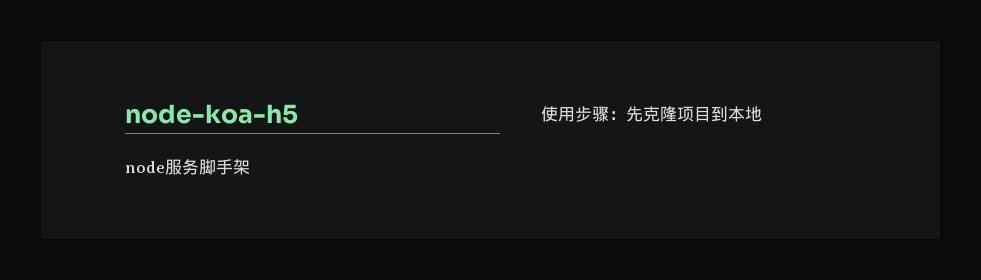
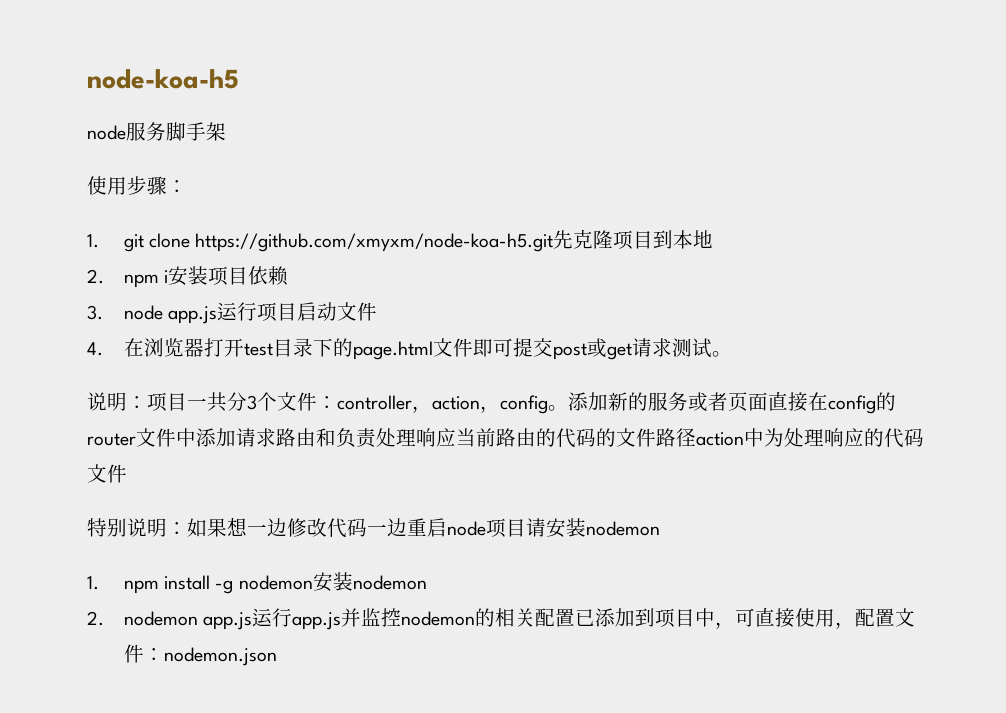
(626, 115) none -> [87,233,554,252] // 1. git clone https://github.com/xmyxm/node-koa-h5.git
(762, 114) none -> [87,266,289,288] [87,302,378,324] [87,338,732,360] [87,391,896,414] [87,428,924,448] [87,464,127,483] [87,517,660,538] [87,572,427,594] [87,607,916,630] [123,644,277,666] // 2. npm i安装项目依赖 // 3. node app.js运行项目启动文件 // 4.在浏览器打开test目录下的page.html文件即可提交post或get请求测试。 // 说明：项目一共分3个文件：controller，action，config。添加新的服务或者页面直接在config的router文件中添加请求路由和负责处理响应当前路由的代码的文件路径action中为处理响应的代码文件 // 特别说明：如果想一边修改代码一边重启node项目请安装nodemon // 1. npm install -g nodemon安装nodemon // 2. nodemon app.js运行app.js并监控nodemon的相关配置已添加到项目中，可直接使用，配置文件：nodemon.json

